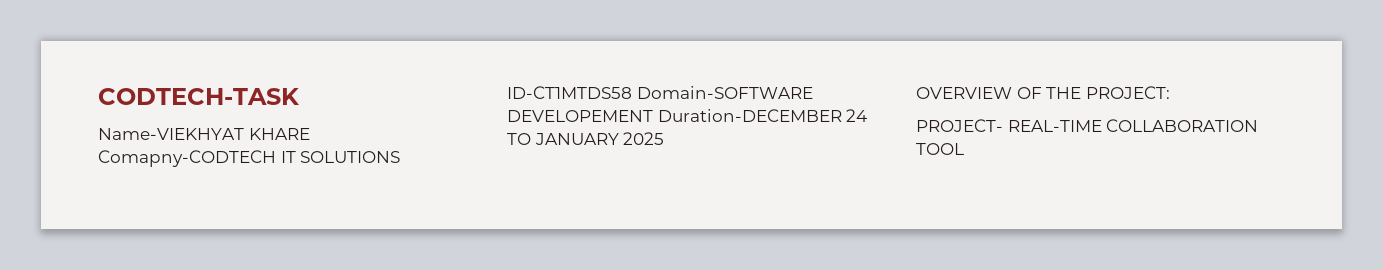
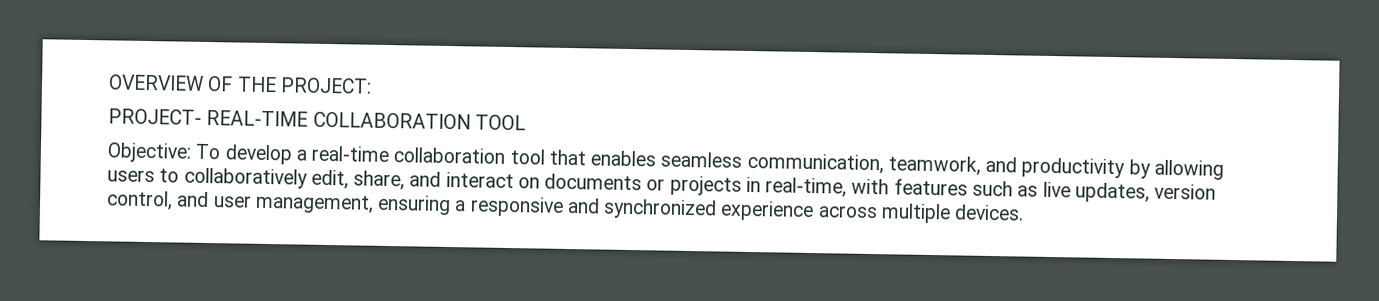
[98,88,300,105] [98,128,310,140] [98,150,401,167] [507,86,813,99] [507,109,868,122] [507,132,665,145] CODTECH-TASK // Name-VIEKHYAT KHARE Comapny-CODTECH IT SOLUTIONS ID-CT1MTDS58 Domain-SOFTWARE DEVELOPEMENT Duration-DECEMBER 24 TO JANUARY 2025 // -> (108, 82) none
(964, 149) none -> [107,142,1224,180] [107,167,1217,203] [106,190,1025,224] // Objective: To develop a real-time collaboration tool that enables seamless communication, teamwork, and productivity by allowing users to collaboratively edit, share, and interact on documents or projects in real-time, with features such as live updates, version control, and user management, ensuring a responsive and synchronized experience across multiple devices.

